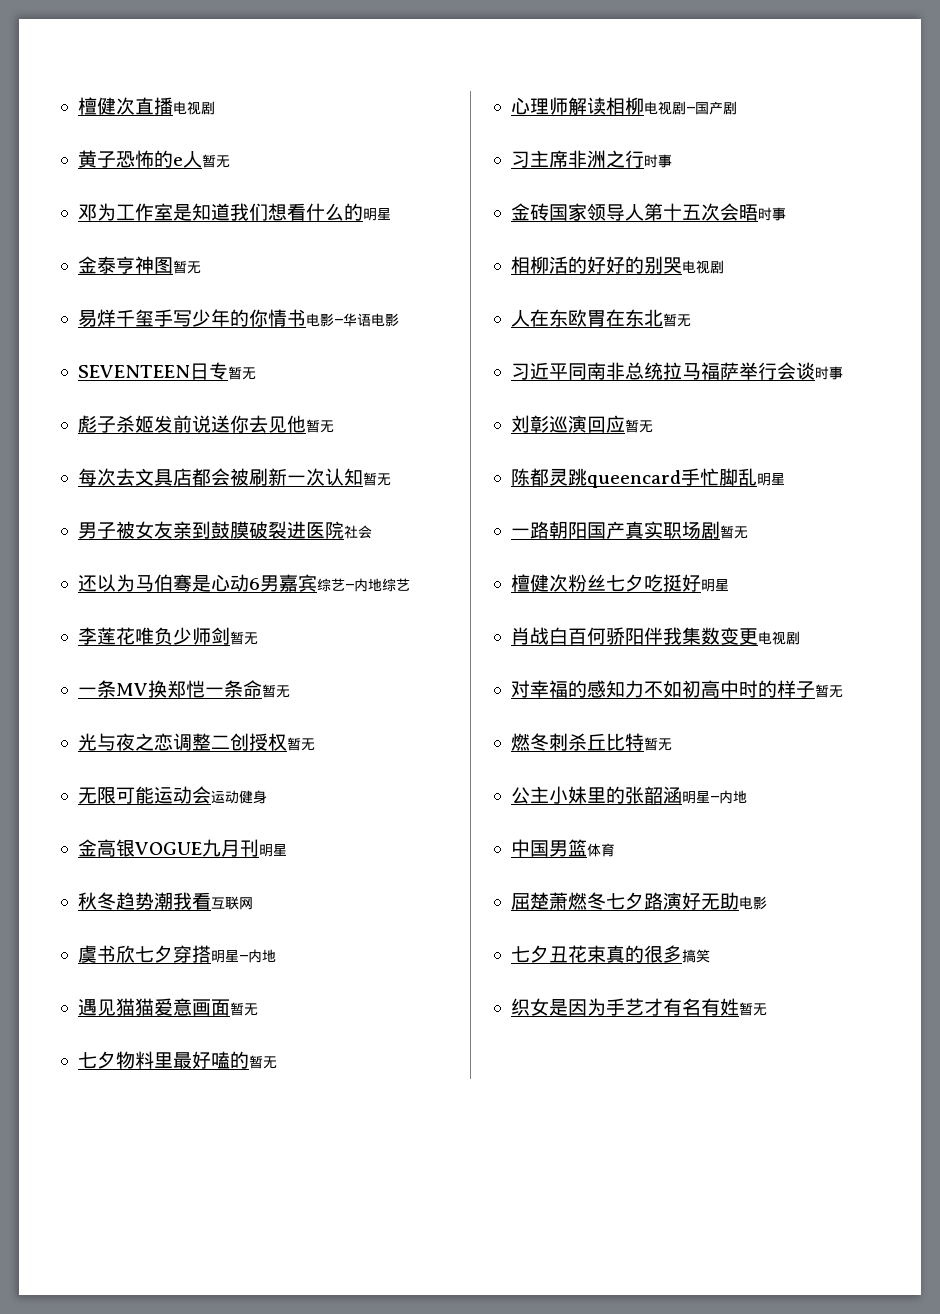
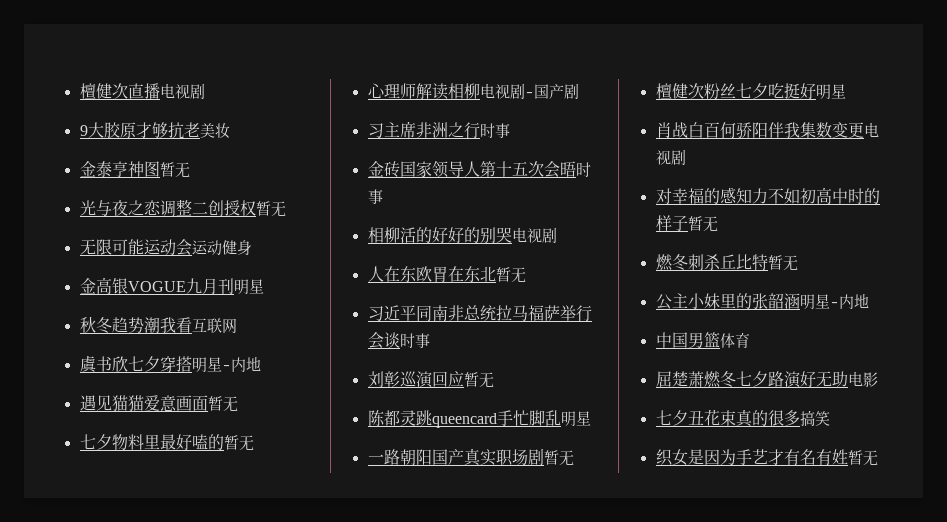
[77,150,230,168] [77,203,391,221] [77,256,201,274] [77,309,399,327] [77,362,256,380] [77,415,334,433] [77,468,391,486] [77,521,372,539] [77,574,410,592] [77,627,258,645] [77,680,262,698] 黄子恐怖的e人暂无 // 邓为工作室是知道我们想看什么的明星 // 金泰亨神图暂无 // 易烊千玺手写少年的你情书电影-华语电影 // SEVENTEEN日专暂无 // 彪子杀姬发前说送你去见他暂无 // 每次去文具店都会被刷新一次认知暂无 // 男子被女友亲到鼓膜破裂进医院社会 // 还以为马伯骞是心动6男嘉宾综艺-内地综艺 // 李莲花唯负少师剑暂无 // 一条MV换郑恺一条命 -> [79,122,230,139] [79,161,160,177] 9大胶原才够抗老美妆 // 金泰亨神图

